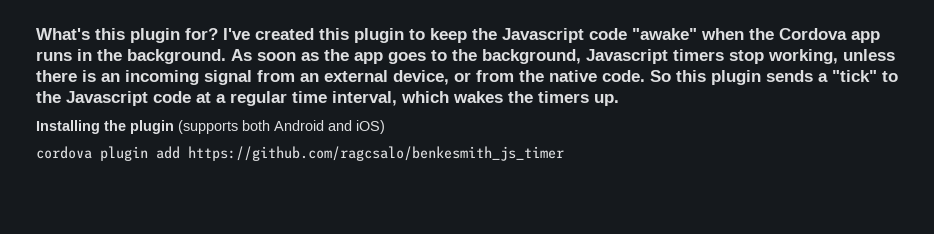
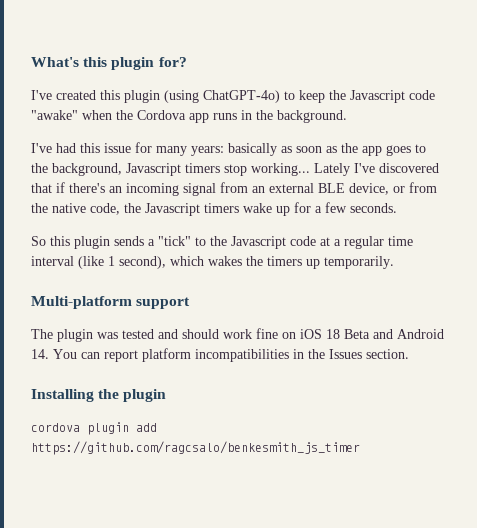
(218, 34) none -> (187, 62) //
(404, 35) none -> [164,90,280,103] (using ChatGPT-4o)
[231,49,252,61] As -> [31,142,292,156] // I've had this issue for many years: basically as
[768,49,895,64] [36,70,96,82] working, unless there is -> [251,163,439,176] [31,182,105,193] working... Lately I've discovered that if there's
(388, 76) none -> [318,183,345,193] BLE
[602,70,645,82] code. -> [90,202,397,216] code, the Javascript timers wake up for a few seconds. //
[332,91,619,106] [36,120,385,134] interval, which wakes the timers up. // Installing the plugin (supports both Android and iOS) -> [31,256,394,269] [31,296,191,309] [31,328,444,342] [31,348,409,362] [31,389,167,402] interval (like 1 second), which wakes the timers up temporarily. // Multi-platform support // The plugin was tested and should work fine on iOS 18 Beta and Android 14. You can report platform incompatibilities in the Issues section. // Installing the plugin

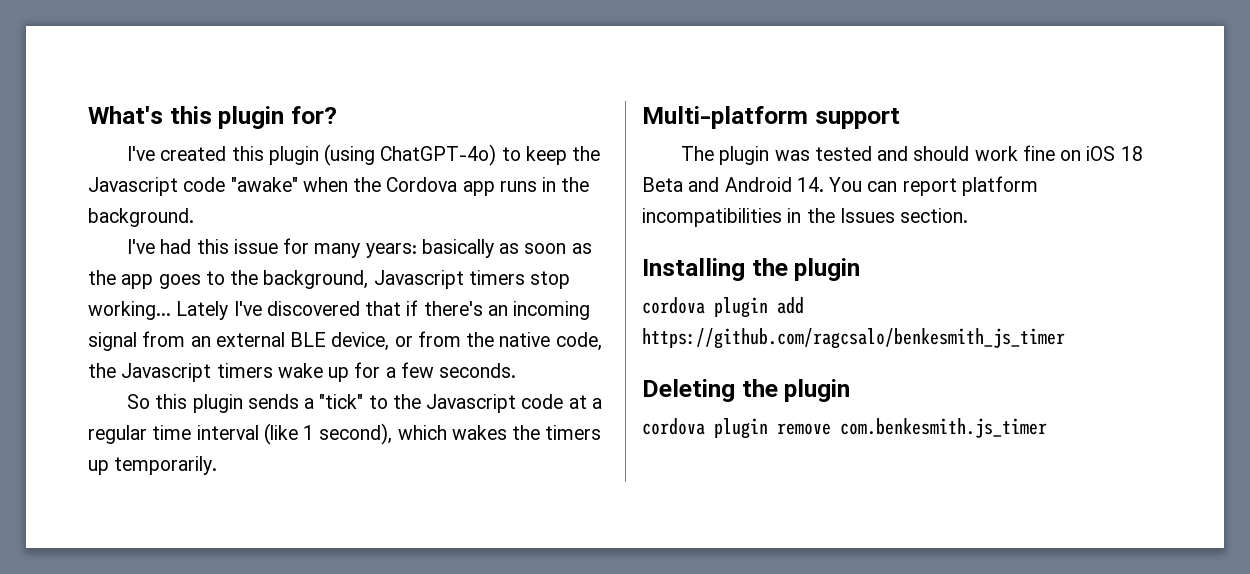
(360, 448) none -> [642,379,851,402] [642,418,1047,439] // Deleting the plugin // cordova plugin remove com.benkesmith.js_timer

